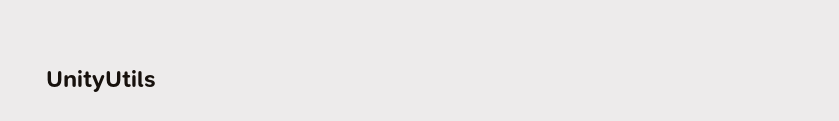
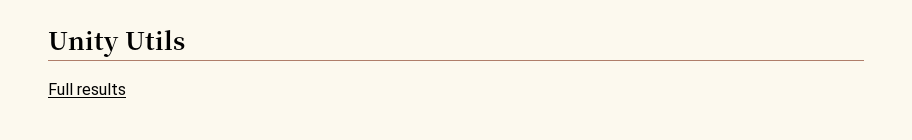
[46,70,156,92] UnityUtils -> [48,30,185,57] [48,83,127,95] Unity Utils // Full results

